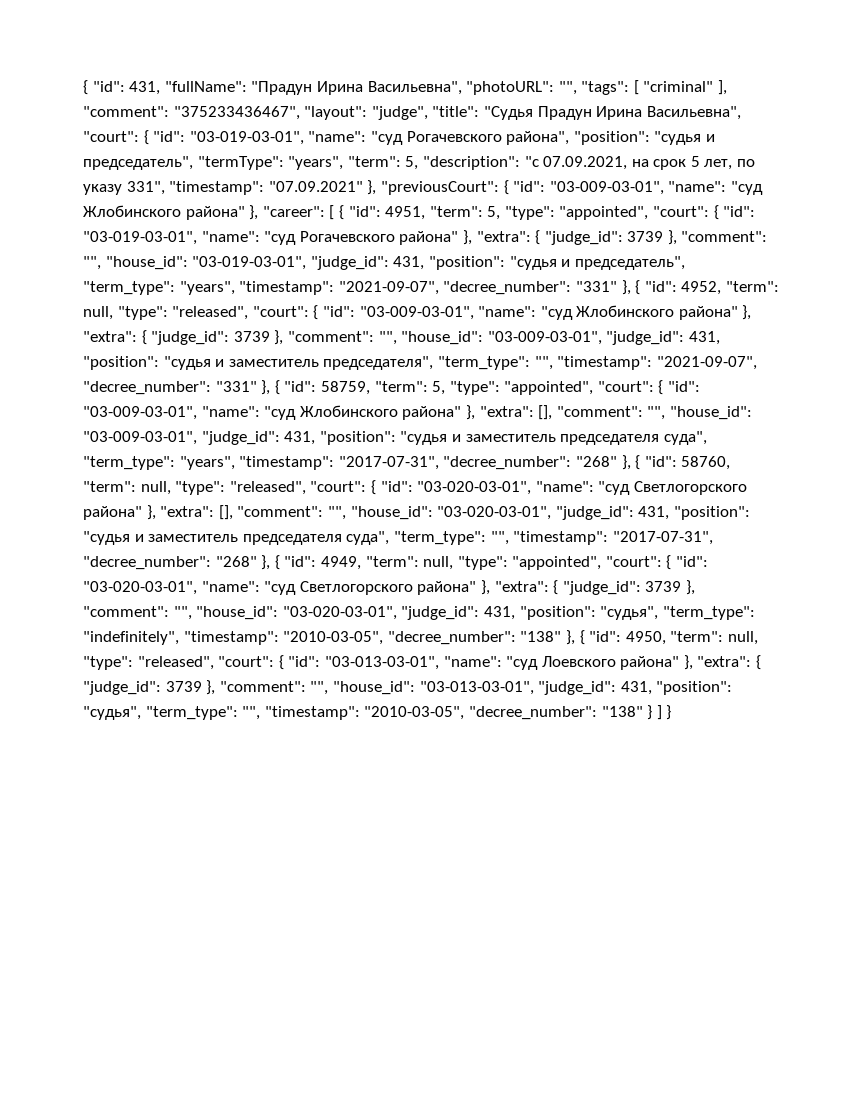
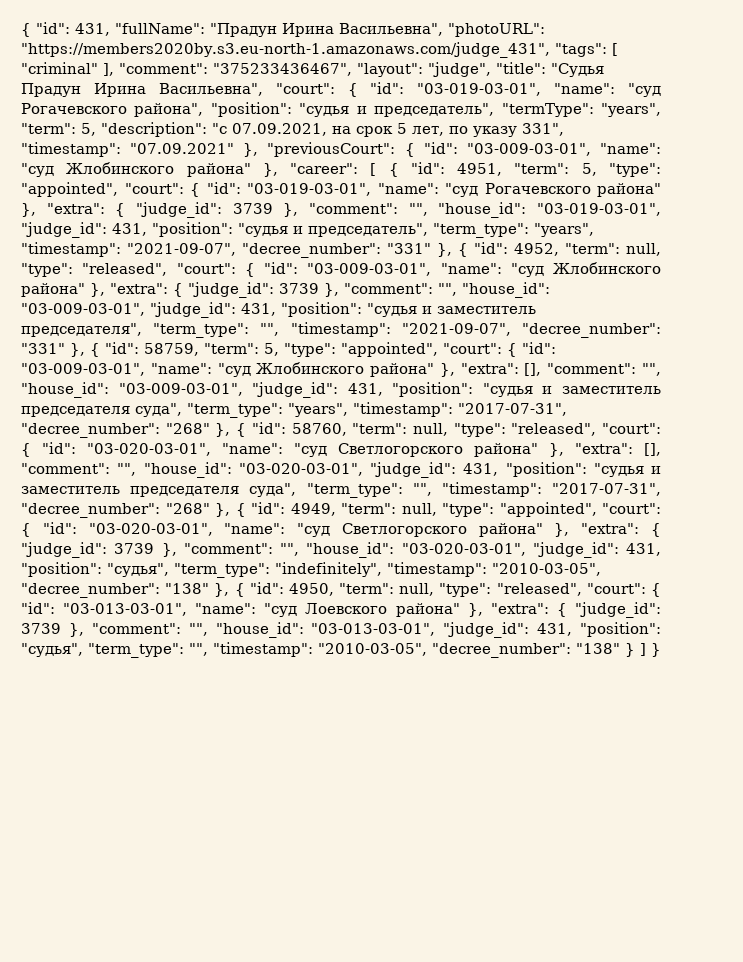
[558,81,577,95] "", -> [21,42,550,58] "https://members2020by.s3.eu-north-1.amazonaws.com/judge_431",

